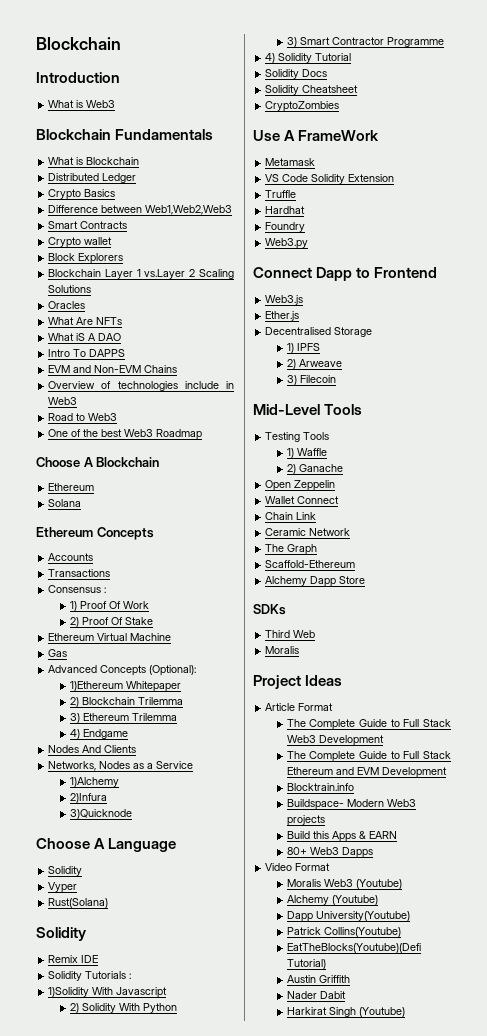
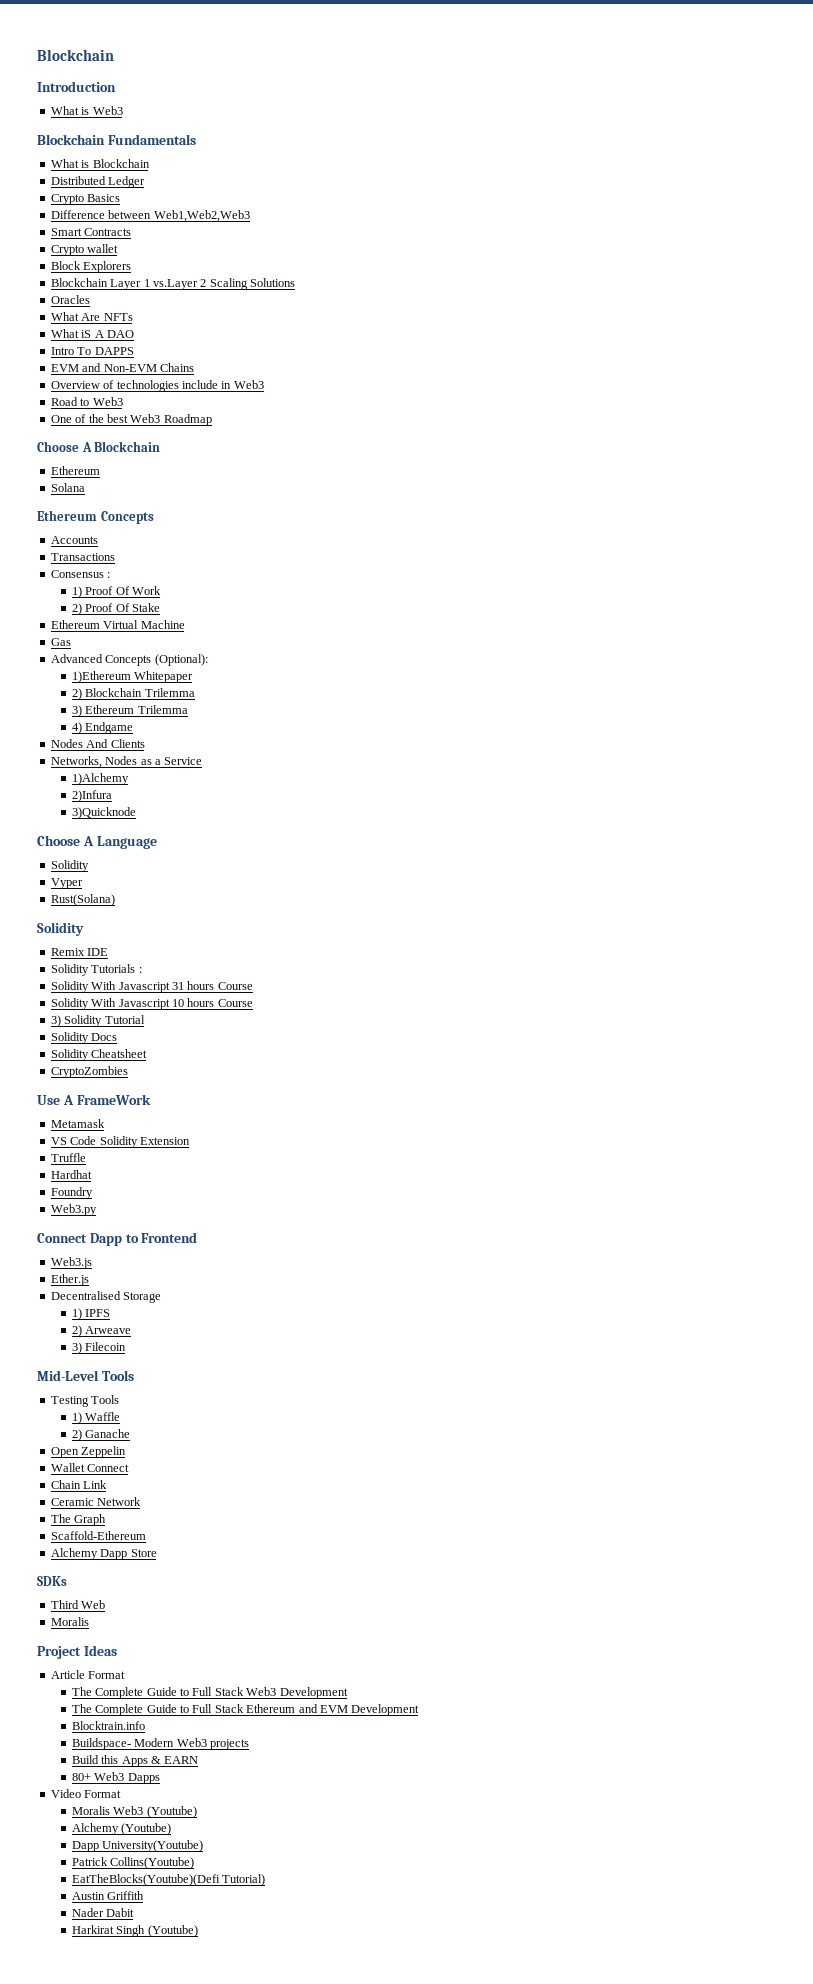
[48,987,168,998] [69,1003,177,1013] [286,37,444,47] [265,53,276,63] 1)Solidity With Javascript // 2) Solidity With Python // 3) Smart Contractor Programme // 4) -> [50,981,253,993] [50,998,253,1010] [50,1015,61,1027] Solidity With Javascript 31 hours Course // Solidity With Javascript 10 hours Course // 3)

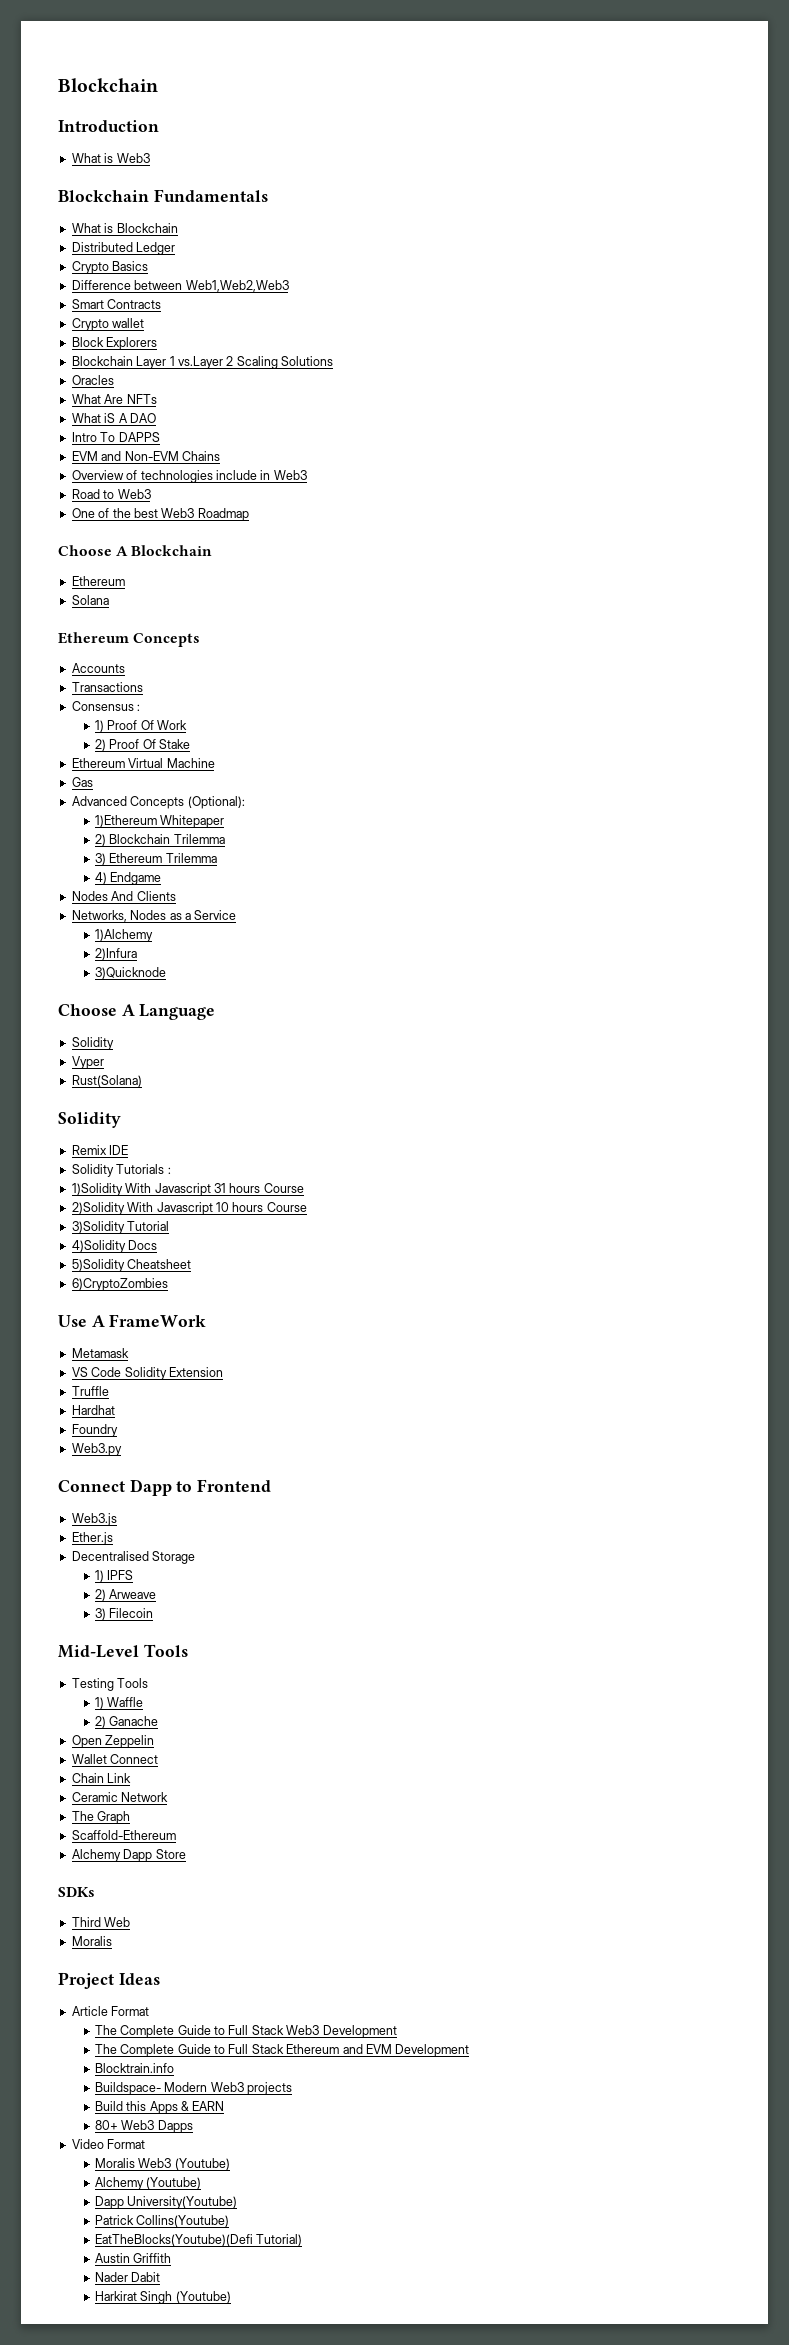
[50,981,89,993] Solidity -> [71,1183,123,1196] 1)Solidity
[50,998,89,1010] Solidity -> [71,1202,125,1215] 2)Solidity
[50,1015,103,1027] 3) Solidity -> [71,1221,125,1234] 3)Solidity
[50,1032,89,1044] Solidity -> [71,1240,126,1253] 4)Solidity
[50,1049,89,1061] Solidity -> [71,1259,125,1272] 5)Solidity
[50,1066,128,1078] CryptoZombies -> [71,1278,168,1291] 6)CryptoZombies

